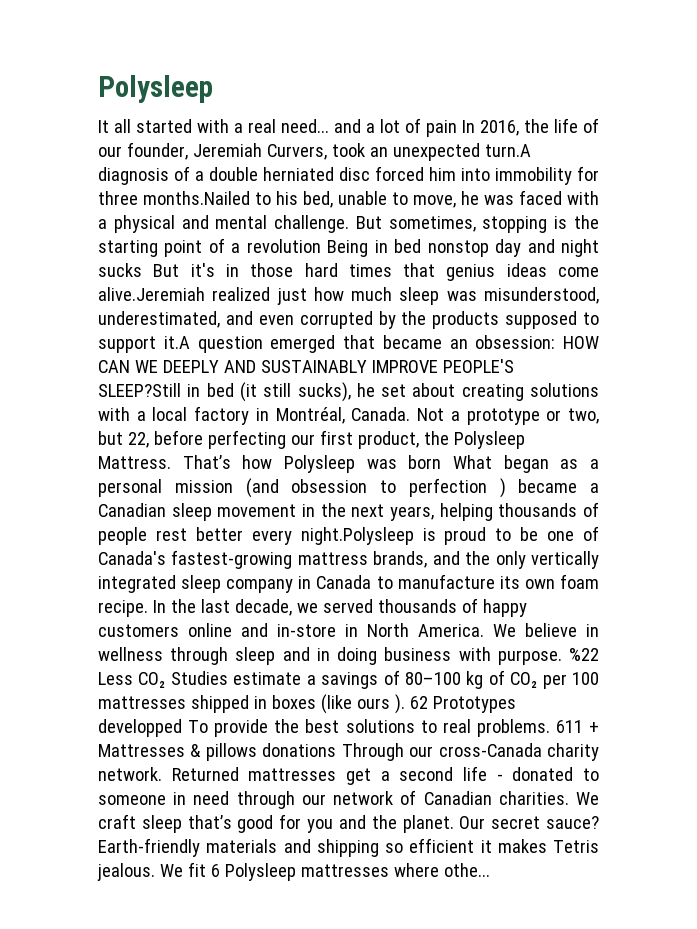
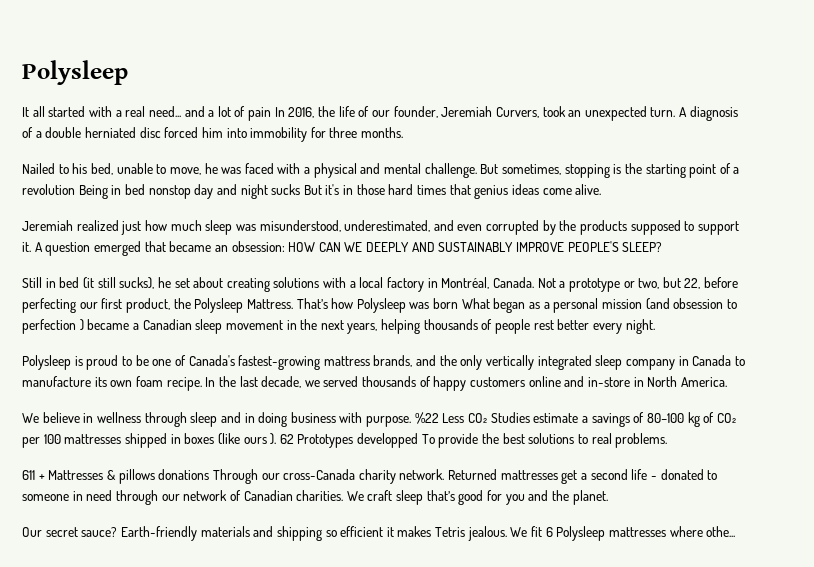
[484,144,531,157] turn.A -> [650,107,688,117] turn. A
[143,191,250,205] months.Nailed -> [361,127,404,138] [22,163,55,174] months. // Nailed
[98,287,205,301] alive.Jeremiah -> [575,184,602,195] [22,220,73,231] alive. // Jeremiah
[163,336,190,349] it.A -> [22,242,43,252] it. A
[98,383,181,397] SLEEP?Still -> [622,242,663,252] [22,277,42,288] SLEEP? // Still
[300,527,414,545] night.Polysleep -> [625,319,655,334] [22,355,71,370] night. // Polysleep
(484, 630) none -> (727, 382) //
(550, 728) none -> (668, 440) //
(454, 824) none -> (608, 497) //

